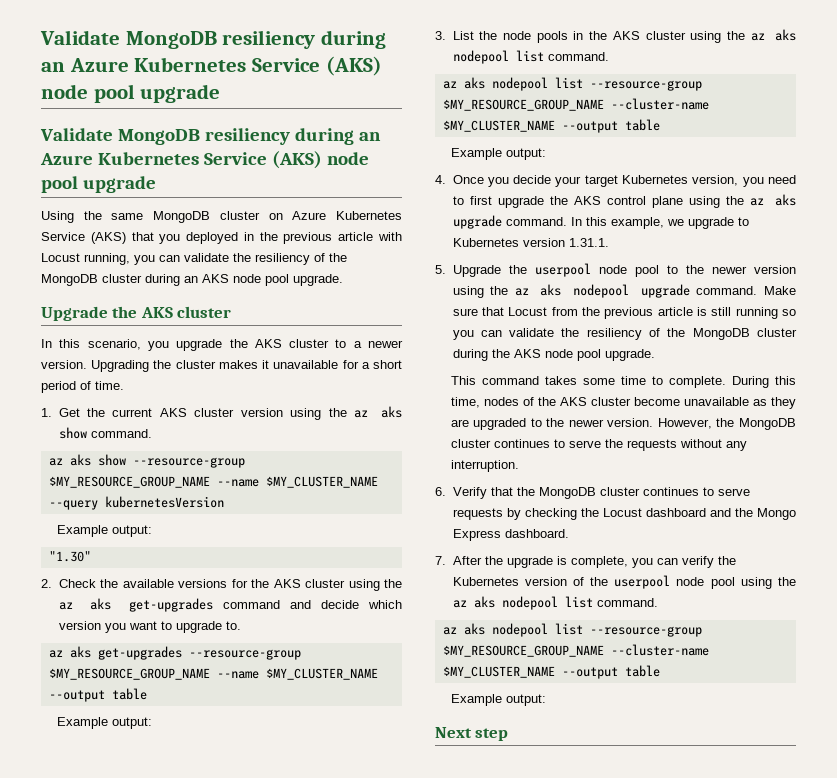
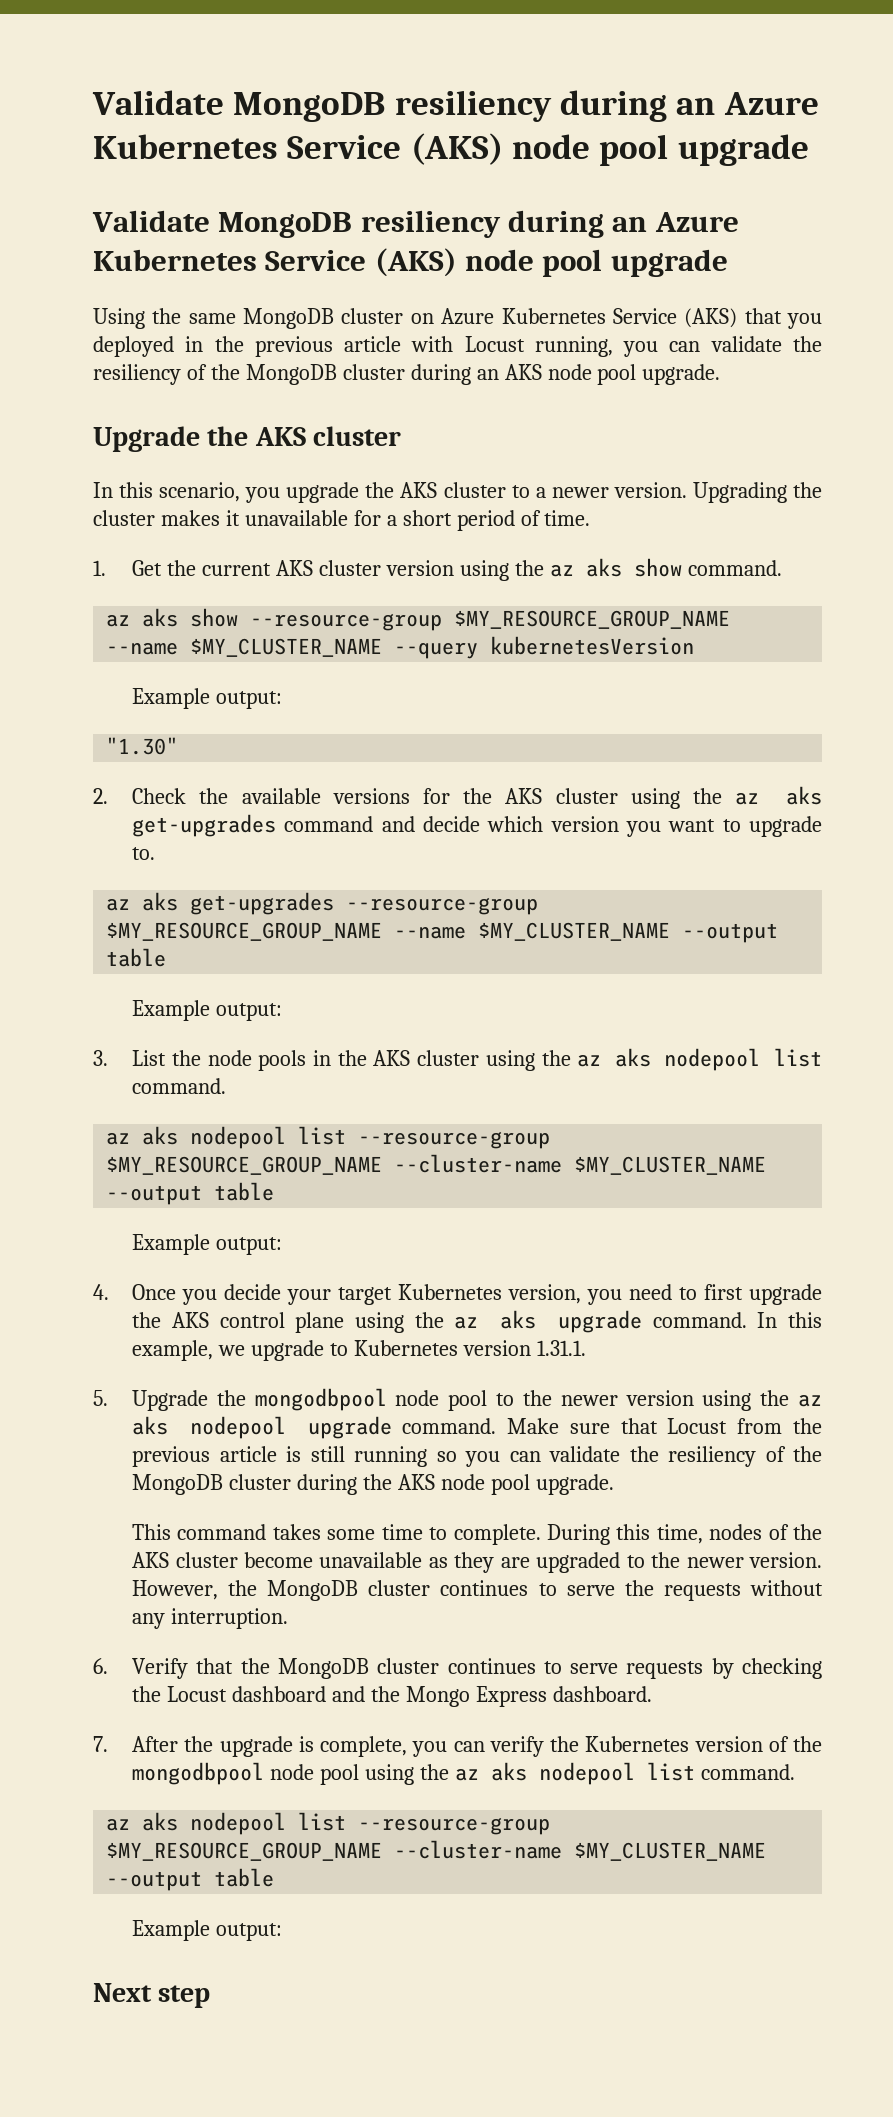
[534,263,591,277] userpool -> [254,1388,387,1411] mongodbpool
[614,575,671,589] userpool -> [132,1762,265,1785] mongodbpool

